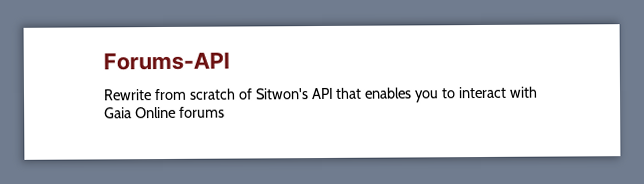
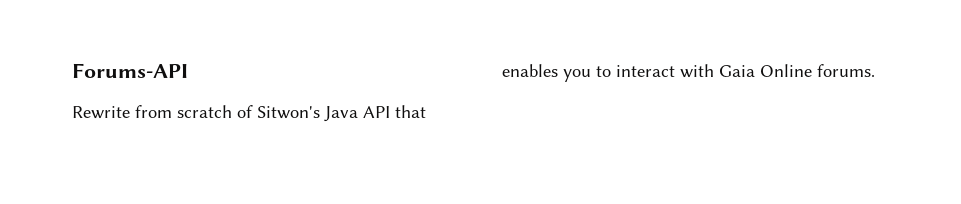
(309, 94) none -> [324,106,358,122] Java
[178,106,225,118] forums -> [817,64,875,77] forums.

